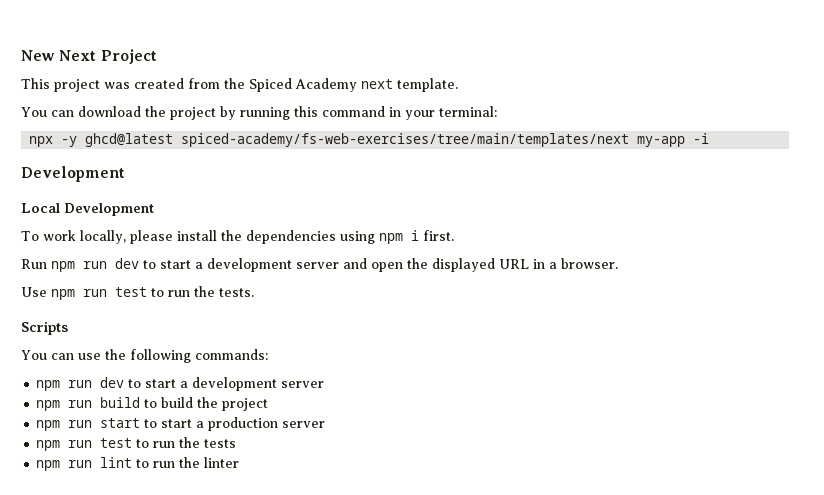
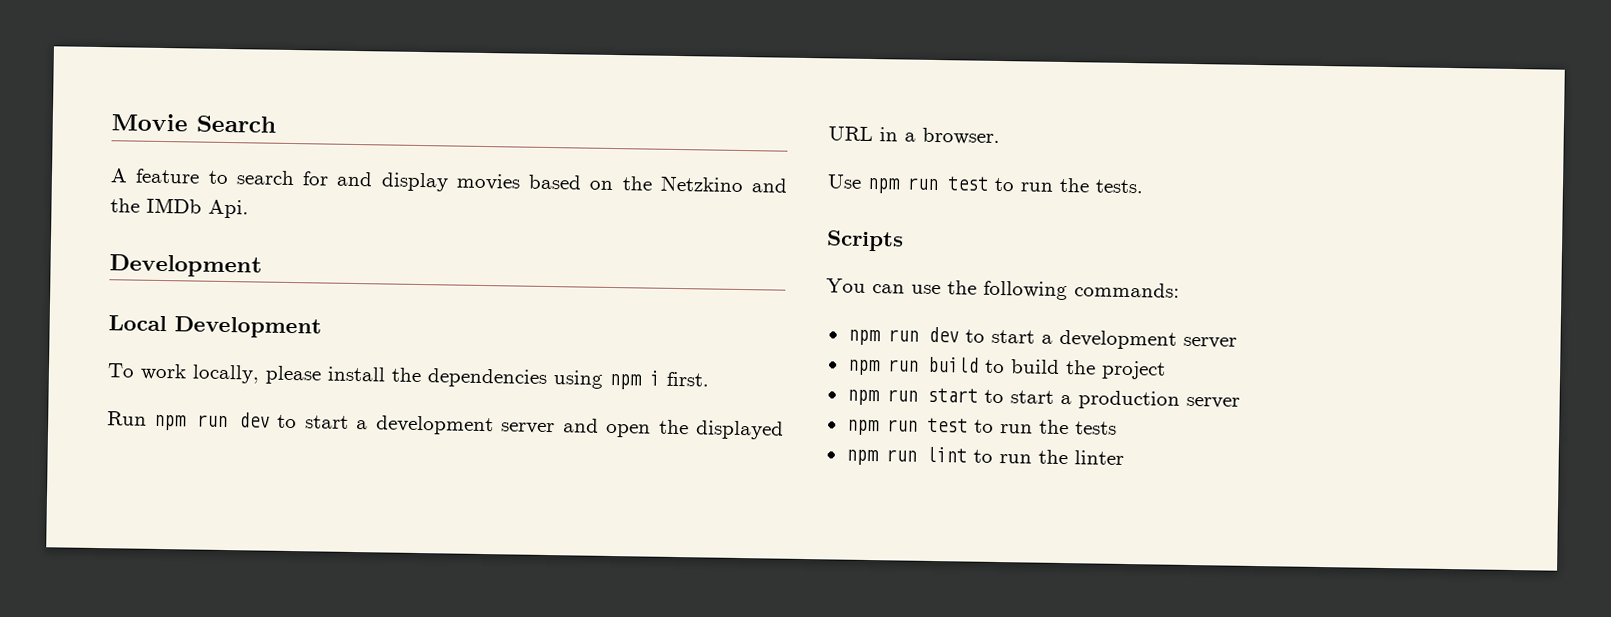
[21,49,157,64] [21,78,458,92] [21,106,497,120] [29,133,710,147] New Next Project // This project was created from the Spiced Academy next template. // You can download the project by running this command in your terminal: // npx -y ghcd@latest spiced-academy/fs-web-exercises/tree/main/templates/next my-app -i -> [111,113,276,133] [110,168,788,193] [110,197,249,219] Movie Search // A feature to search for and display movies based on the Netzkino and the IMDb Api.

